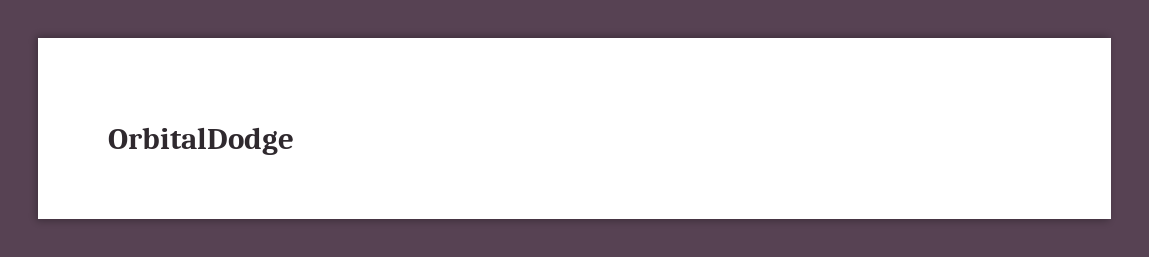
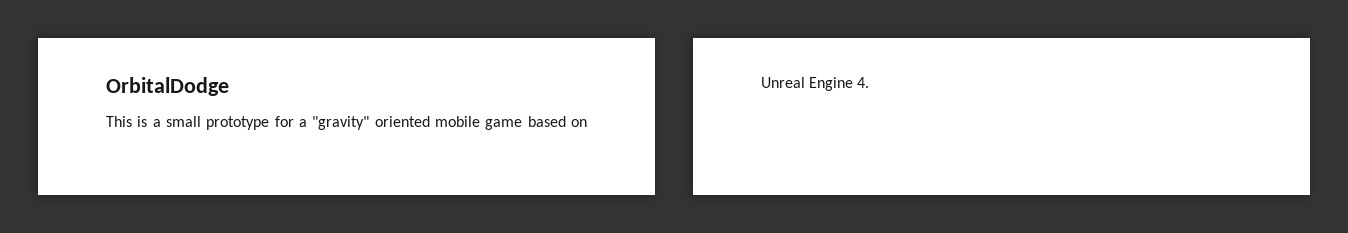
(294, 141) none -> [106,116,587,130] [761,77,870,91] // This is a small prototype for a "gravity" oriented mobile game based on Unreal Engine 4.

